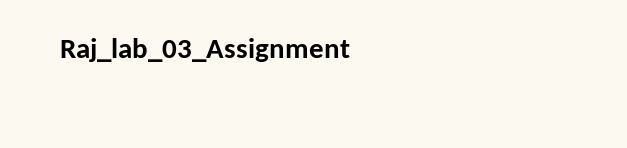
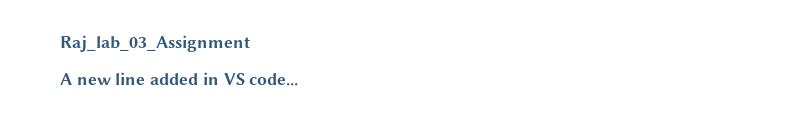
(350, 50) none -> [60,72,299,86] // A new line added in VS code...

